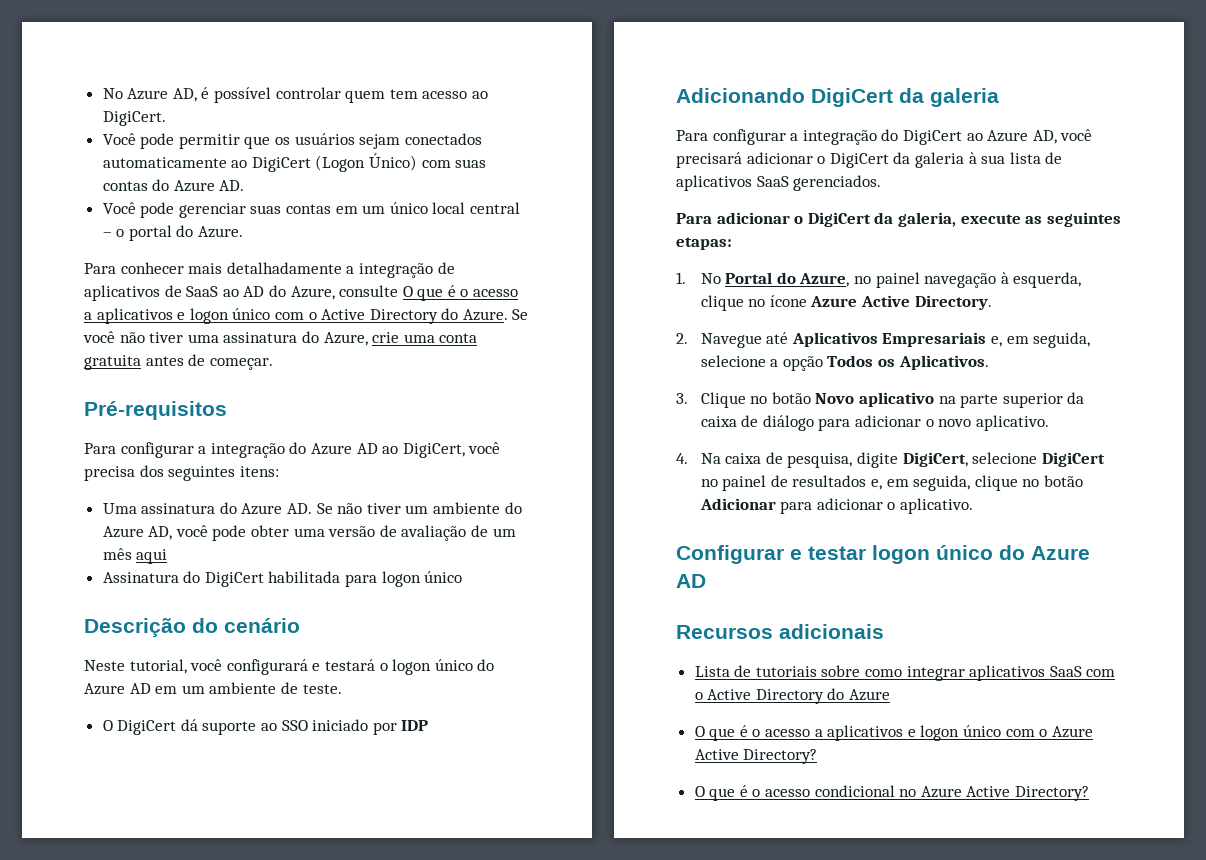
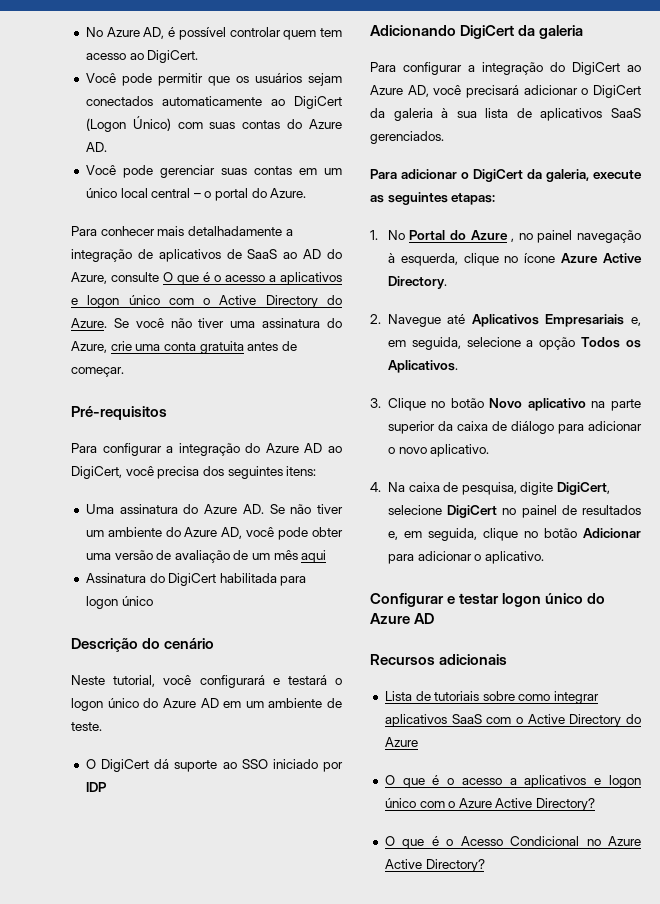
[799,273,850,287] Azure, -> [470,230,515,242] Azure ,
[765,785,895,797] acesso condicional -> [460,836,580,846] Acesso Condicional

